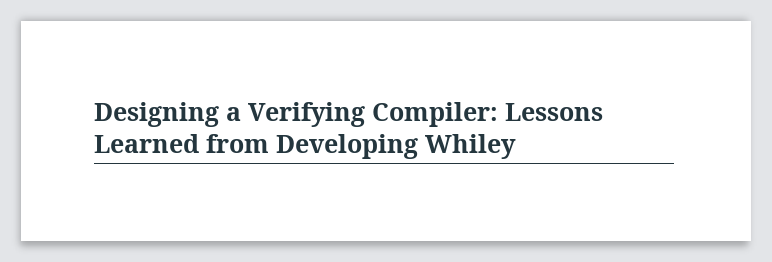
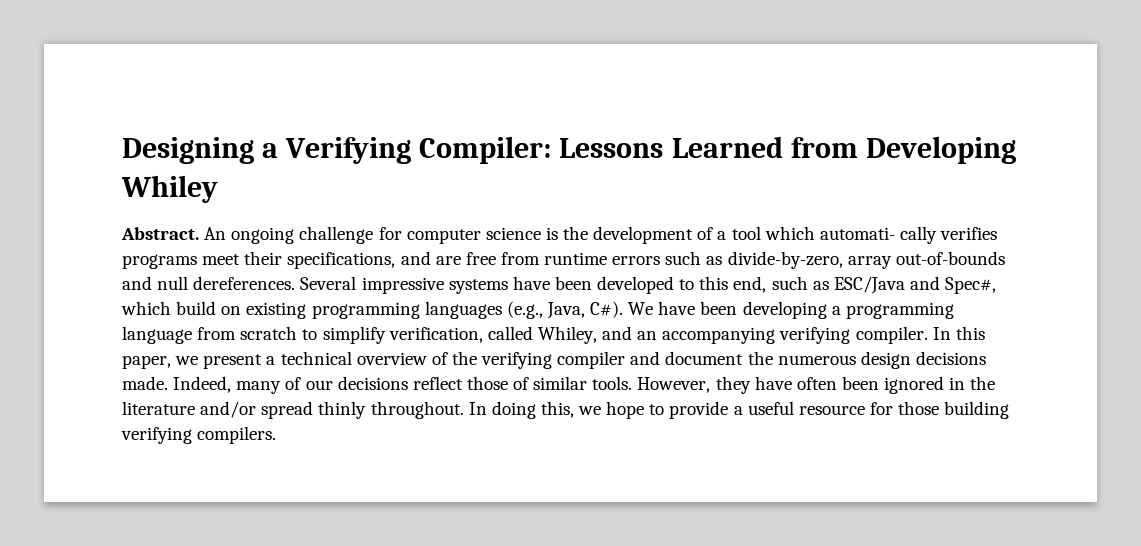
(516, 146) none -> [121,226,998,244] [122,251,1005,269] [122,276,997,294] [121,301,954,319] [122,326,985,344] [122,351,986,369] [122,376,996,394] [122,401,1010,419] [121,426,277,444] // Abstract. An ongoing challenge for computer science is the development of a tool which automati- cally verifies programs meet their specifications, and are free from runtime errors such as divide-by-zero, array out-of-bounds and null dereferences. Several impressive systems have been developed to this end, such as ESC/Java and Spec#, which build on existing programming languages (e.g., Java, C#). We have been developing a programming language from scratch to simplify verification, called Whiley, and an accompanying verifying compiler. In this paper, we present a technical overview of the verifying compiler and document the numerous design decisions made. Indeed, many of our decisions reflect those of similar tools. However, they have often been ignored in the literature and/or spread thinly throughout. In doing this, we hope to provide a useful resource for those building verifying compilers.

